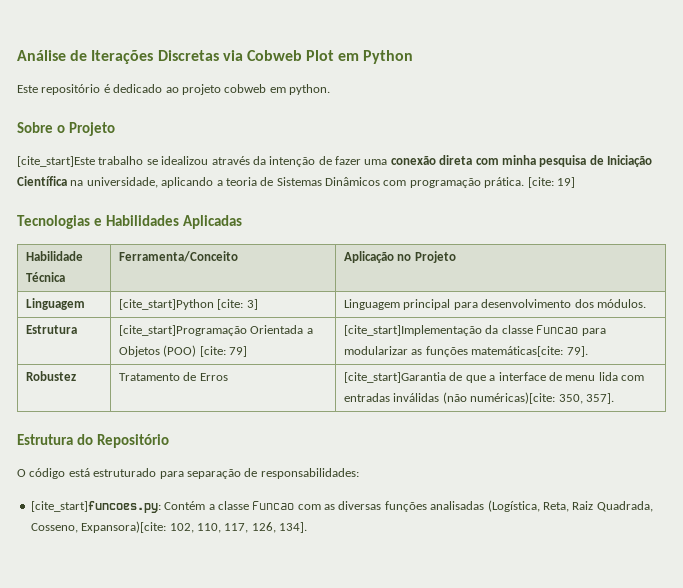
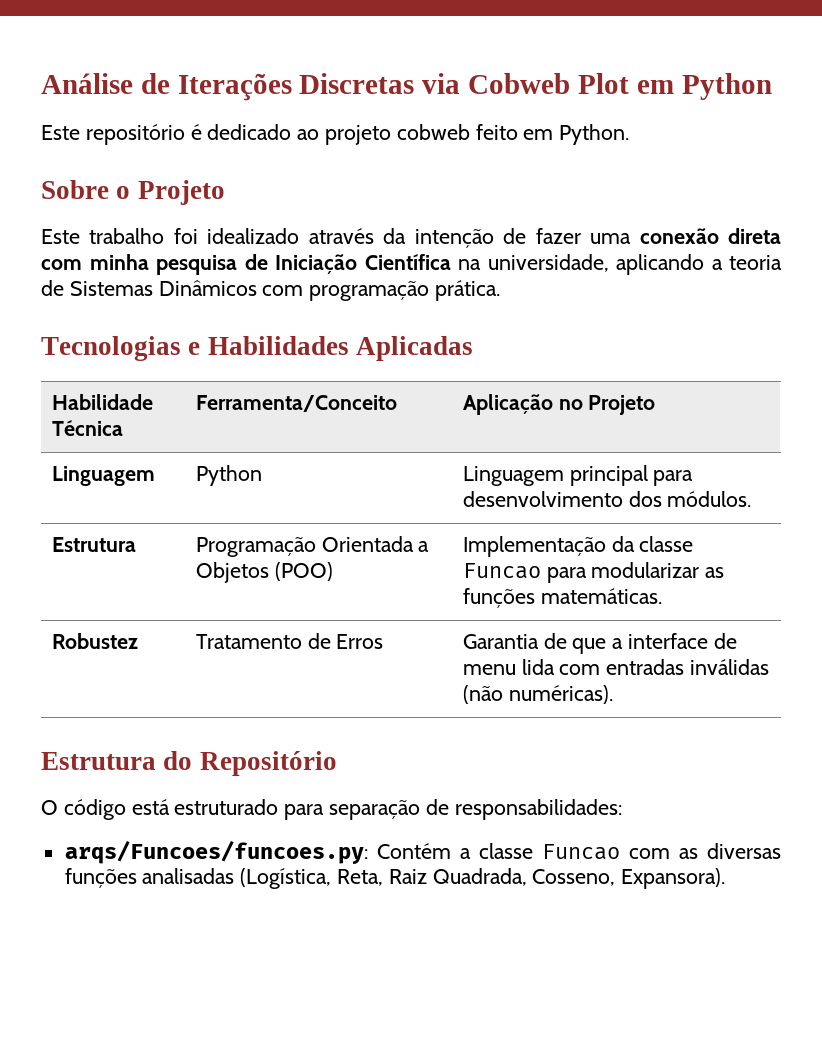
[269,84,330,95] em python. -> [475,124,630,145] feito em Python.
[17,156,209,167] [cite_start]Este trabalho se idealizou -> [41,228,300,244] Este trabalho foi idealizado
[527,177,575,188] [cite: 19] -> (501, 290) none
[119,299,258,310] [cite_start]Python [cite: 3] -> [195,465,262,486] Python
[119,325,248,336] [cite_start]Programação -> [195,537,316,557] Programação
[199,346,248,357] [344,325,483,336] [cite: 79] | [cite_start]Implementação -> [462,536,606,557] | Implementação
[471,346,588,357] matemáticas[cite: 79]. -> [540,588,662,604] matemáticas.
[344,372,447,383] [cite_start]Garantia -> [462,634,539,649] Garantia
[470,392,614,404] numéricas)[cite: 350, 357]. -> [508,685,613,704] numéricas).
[30,501,161,513] [cite_start]funcoes.py: -> [64,840,368,864] arqs/Funcoes/funcoes.py:
[81,521,307,533] Expansora)[cite: 102, 110, 117, 126, 134]. -> [621,868,726,889] Expansora).

